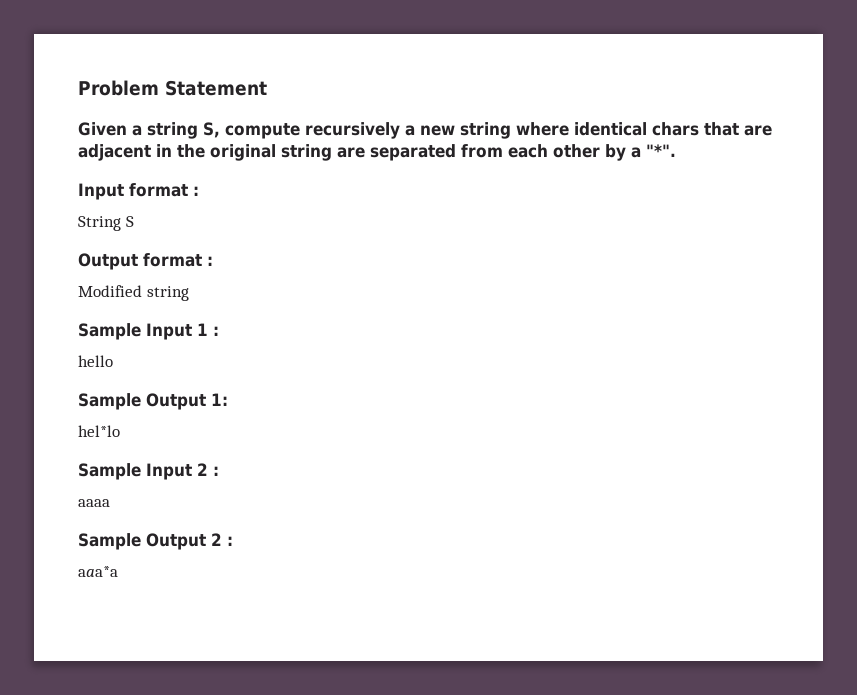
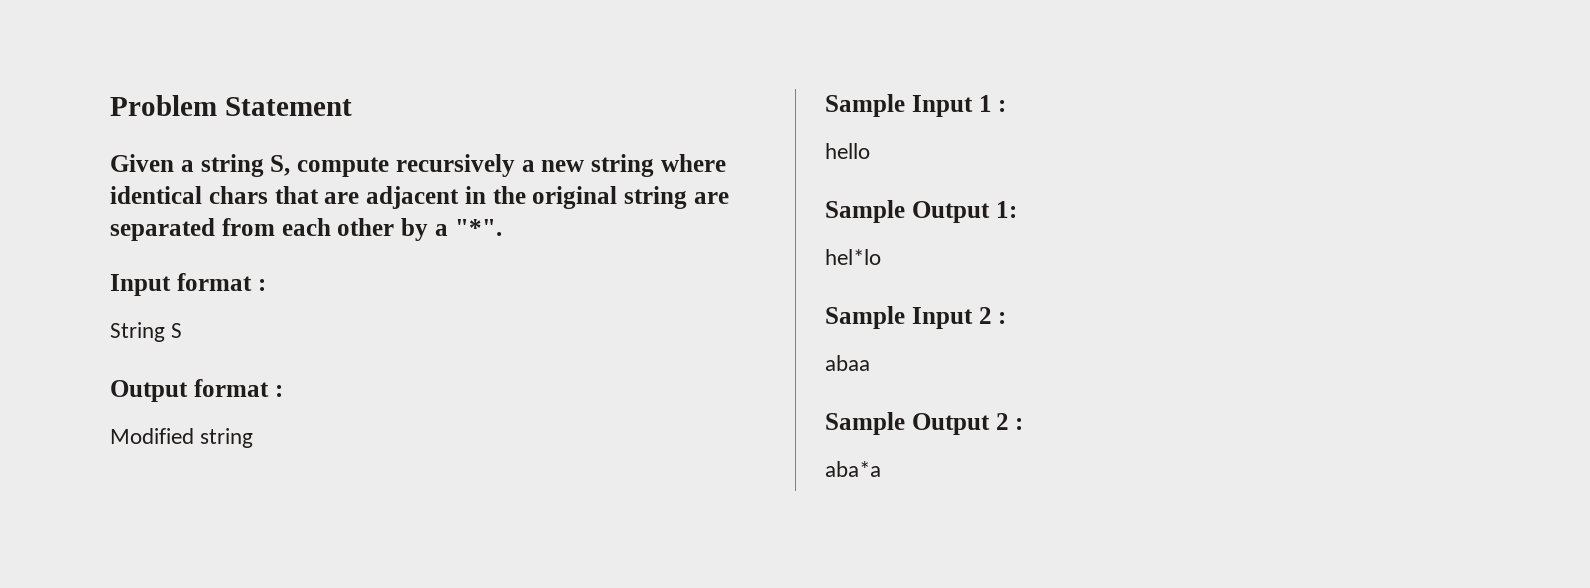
[78,499,110,507] aaaa -> [825,355,870,371] abaa
[78,566,118,577] aaa*a -> [825,461,881,477] aba*a

